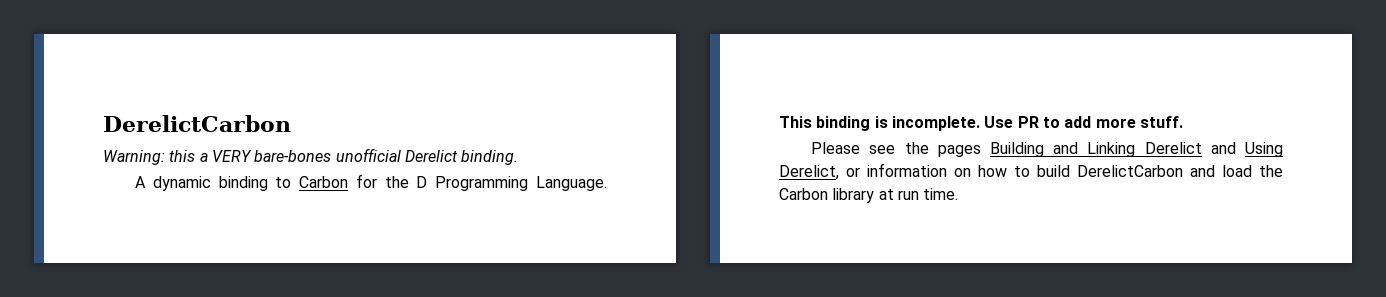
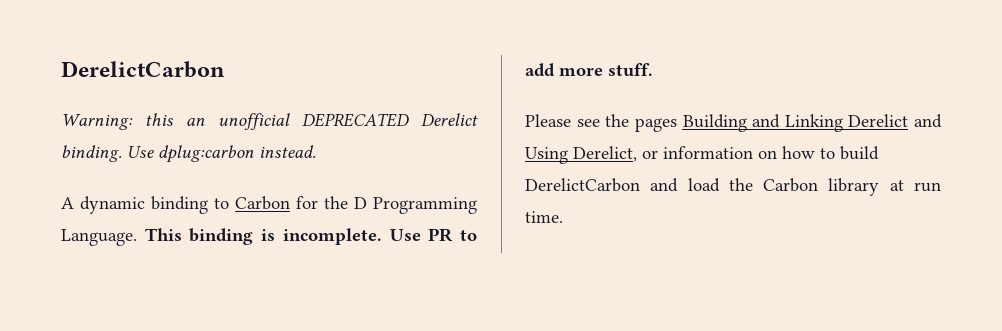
[199,148,401,162] a VERY bare-bones unofficial -> [186,113,409,130] an unofficial DEPRECATED
(519, 157) none -> [127,145,316,163] Use dplug:carbon instead.

